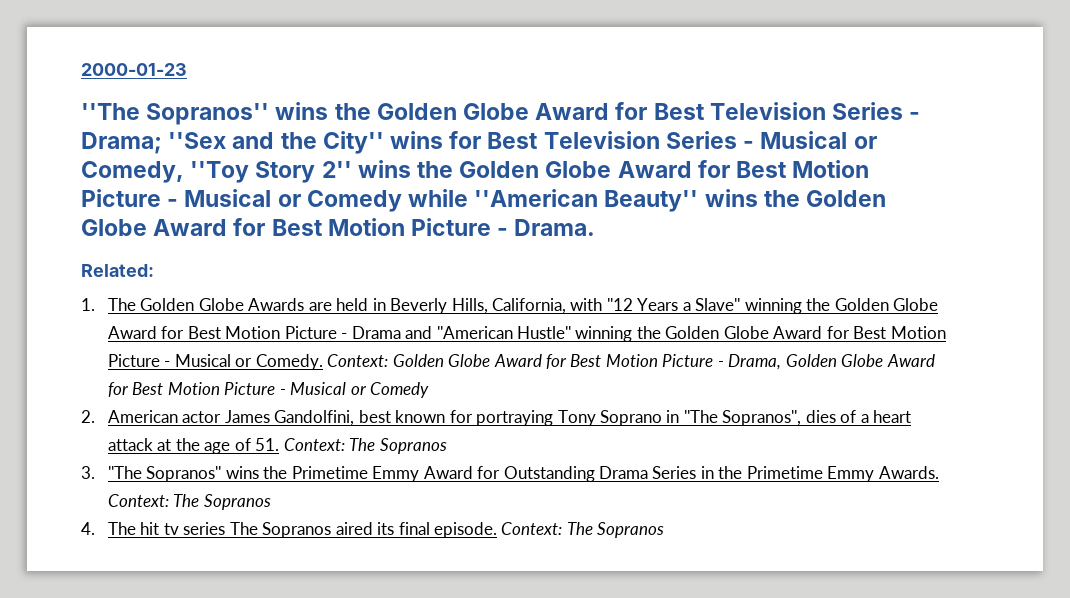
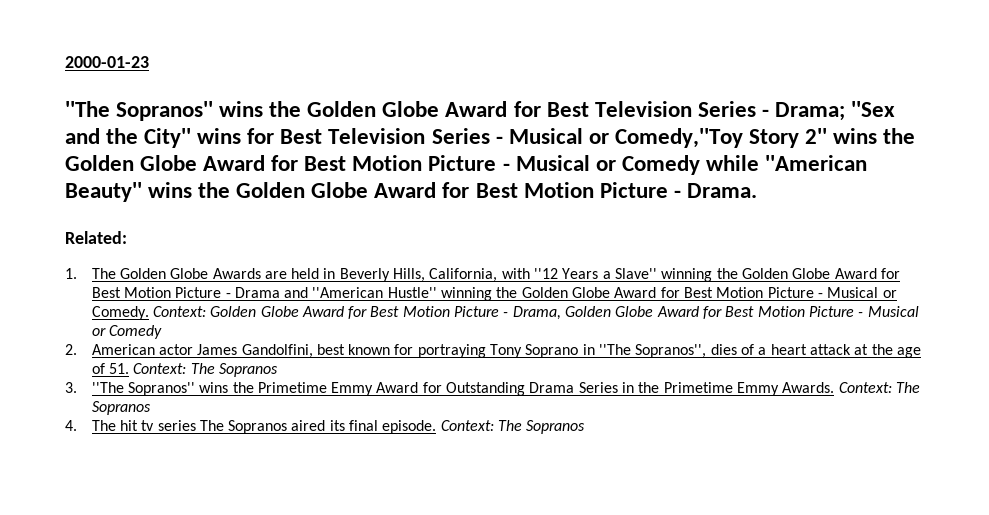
[81,161,250,183] Comedy, ''Toy -> [614,128,743,148] Comedy,''Toy

